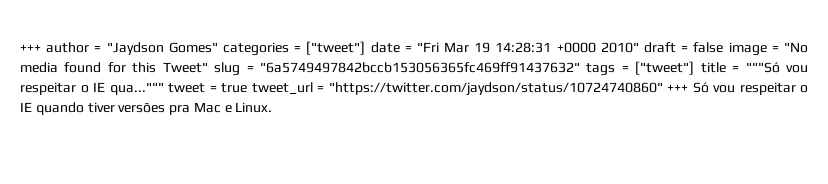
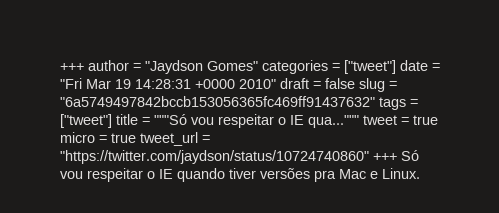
[728,42,808,56] [20,62,208,73] image = "No media found for this Tweet" -> (355, 83) none
(247, 88) none -> [60,132,136,143] micro = true

